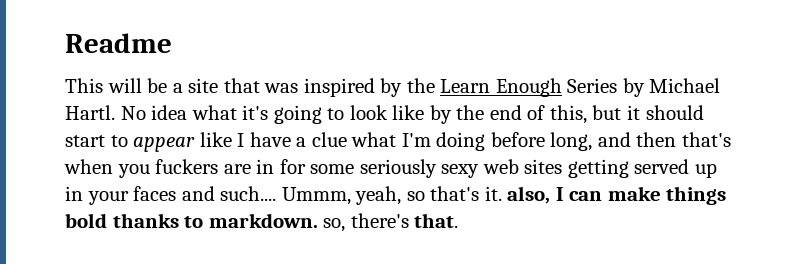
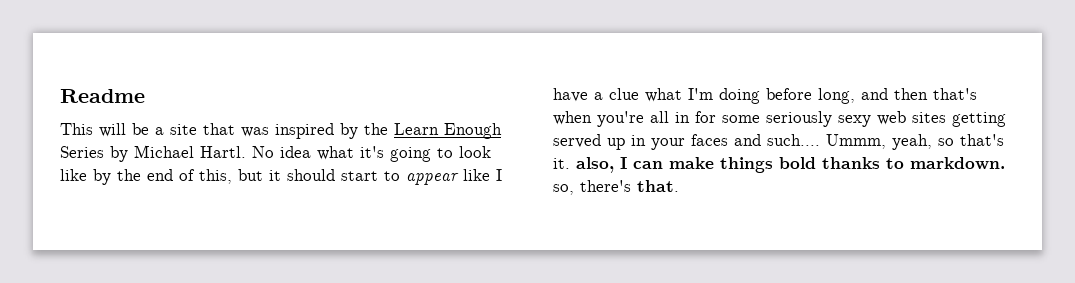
[117,159,251,178] you fuckers are -> [597,111,669,127] you're all

